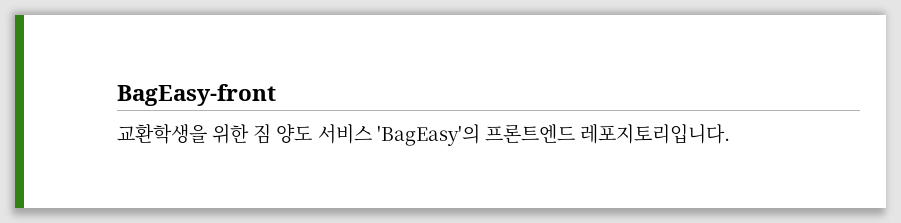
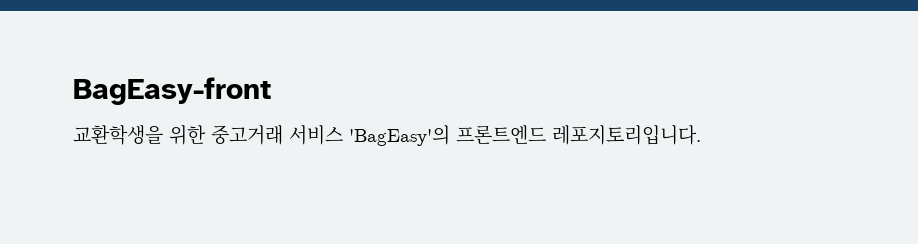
[253,124,313,144] 짐 양도 -> [211,125,283,145] 중고거래

